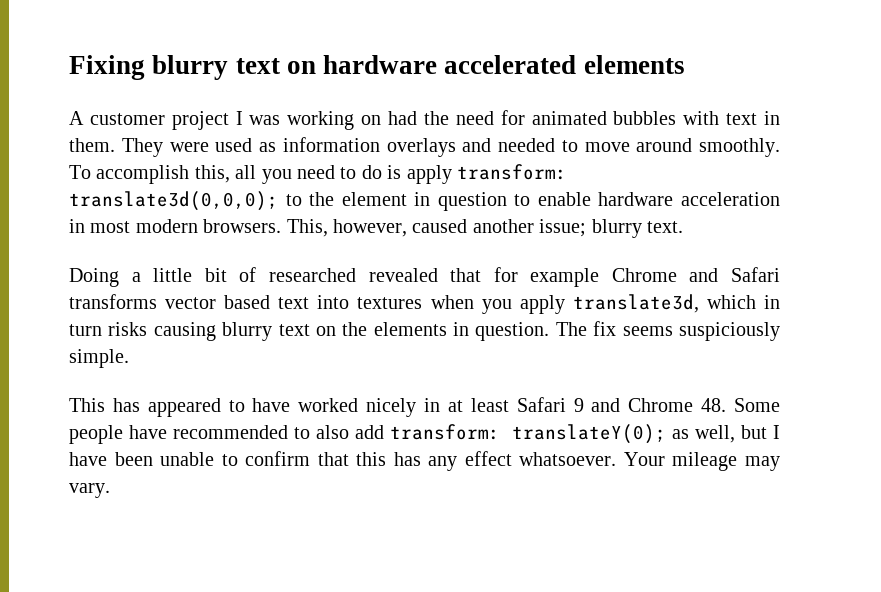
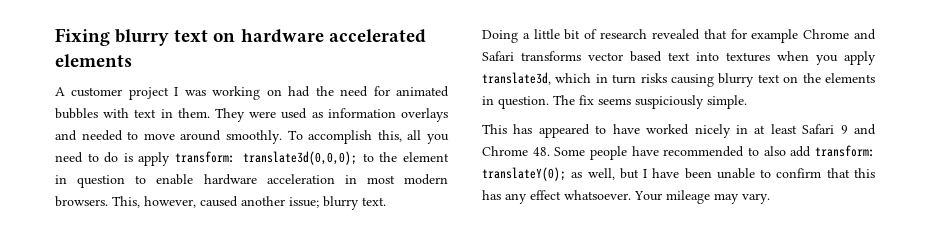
[268,268,356,282] researched -> [600,29,648,39] research

